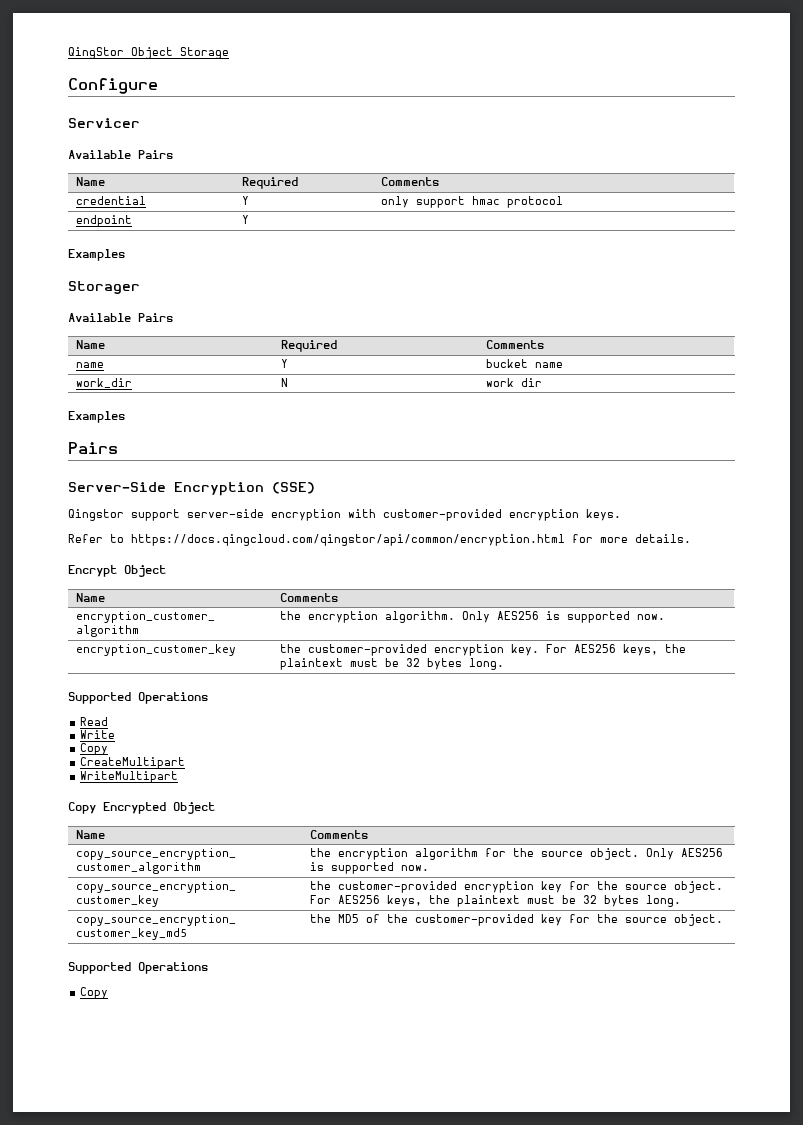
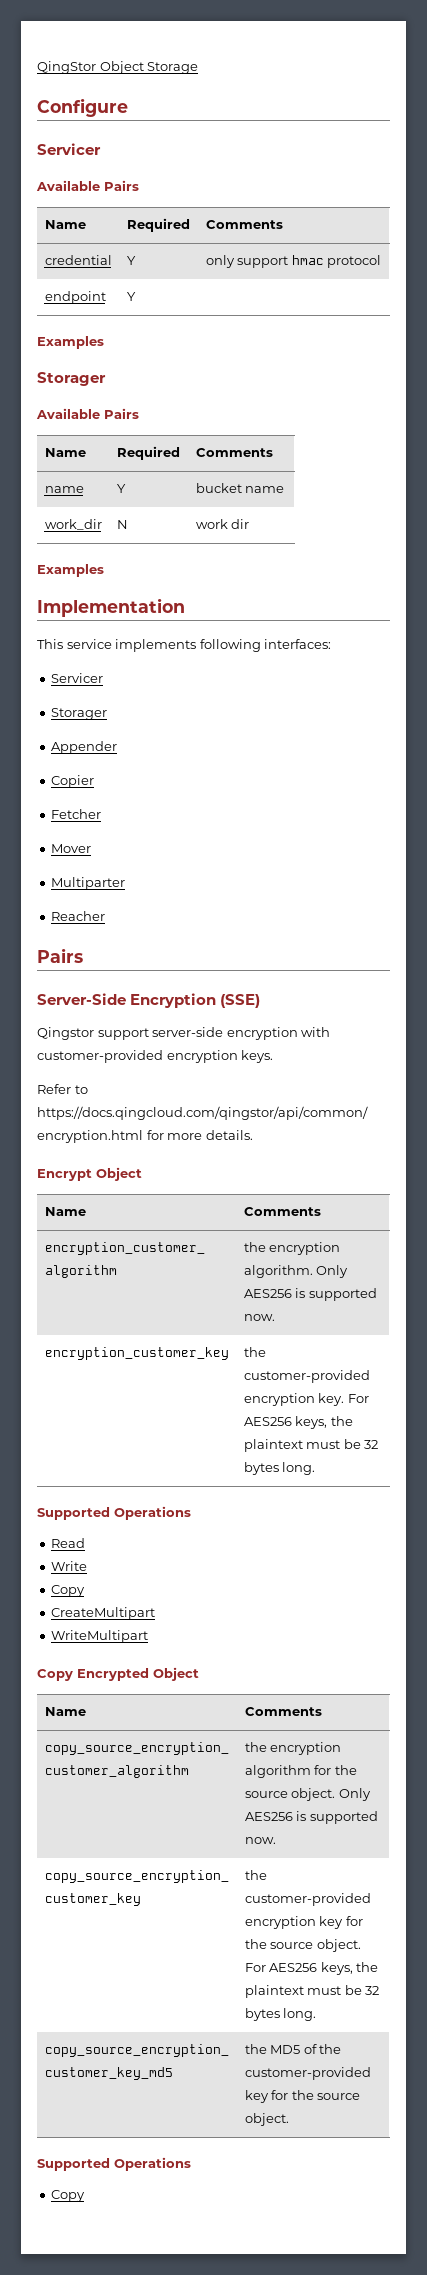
(125, 417) none -> [37,598,185,617] [37,639,332,652] [51,673,104,683] [51,708,108,720] [51,741,118,754] [51,775,95,788] [51,809,102,819] [51,844,92,853] [51,877,126,890] [51,911,106,921] // Implementation // This service implements following interfaces: // Servicer // Storager // Appender // Copier // Fetcher // Mover // Multiparter // Reacher

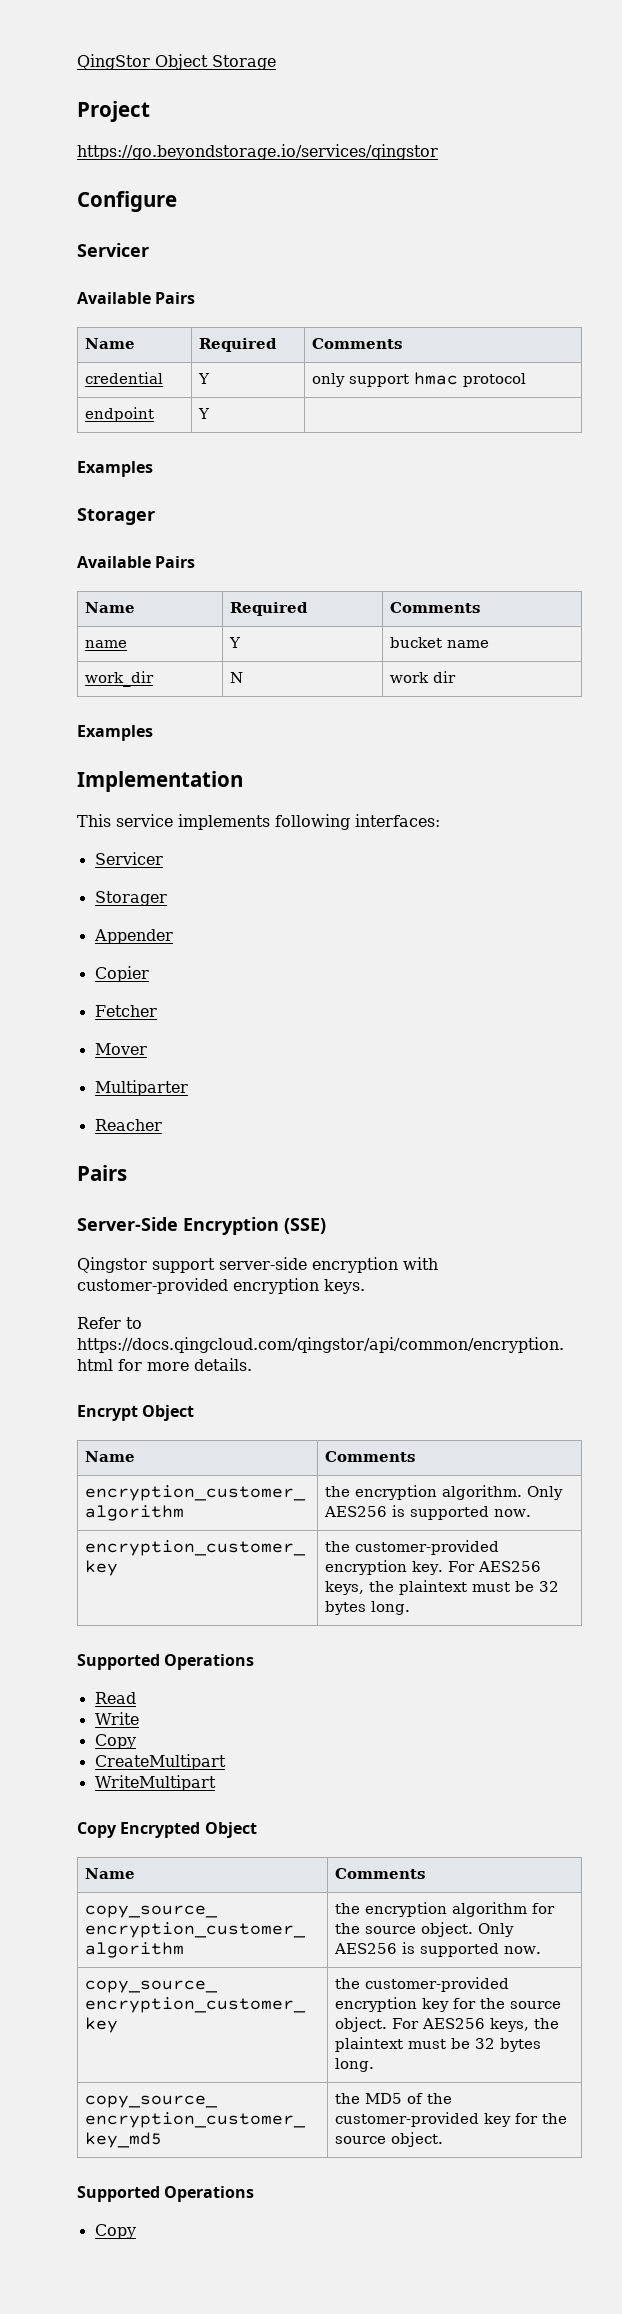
(199, 68) none -> [77,101,150,122] [77,144,438,160] // Project // https://go.beyondstorage.io/services/qingstor

